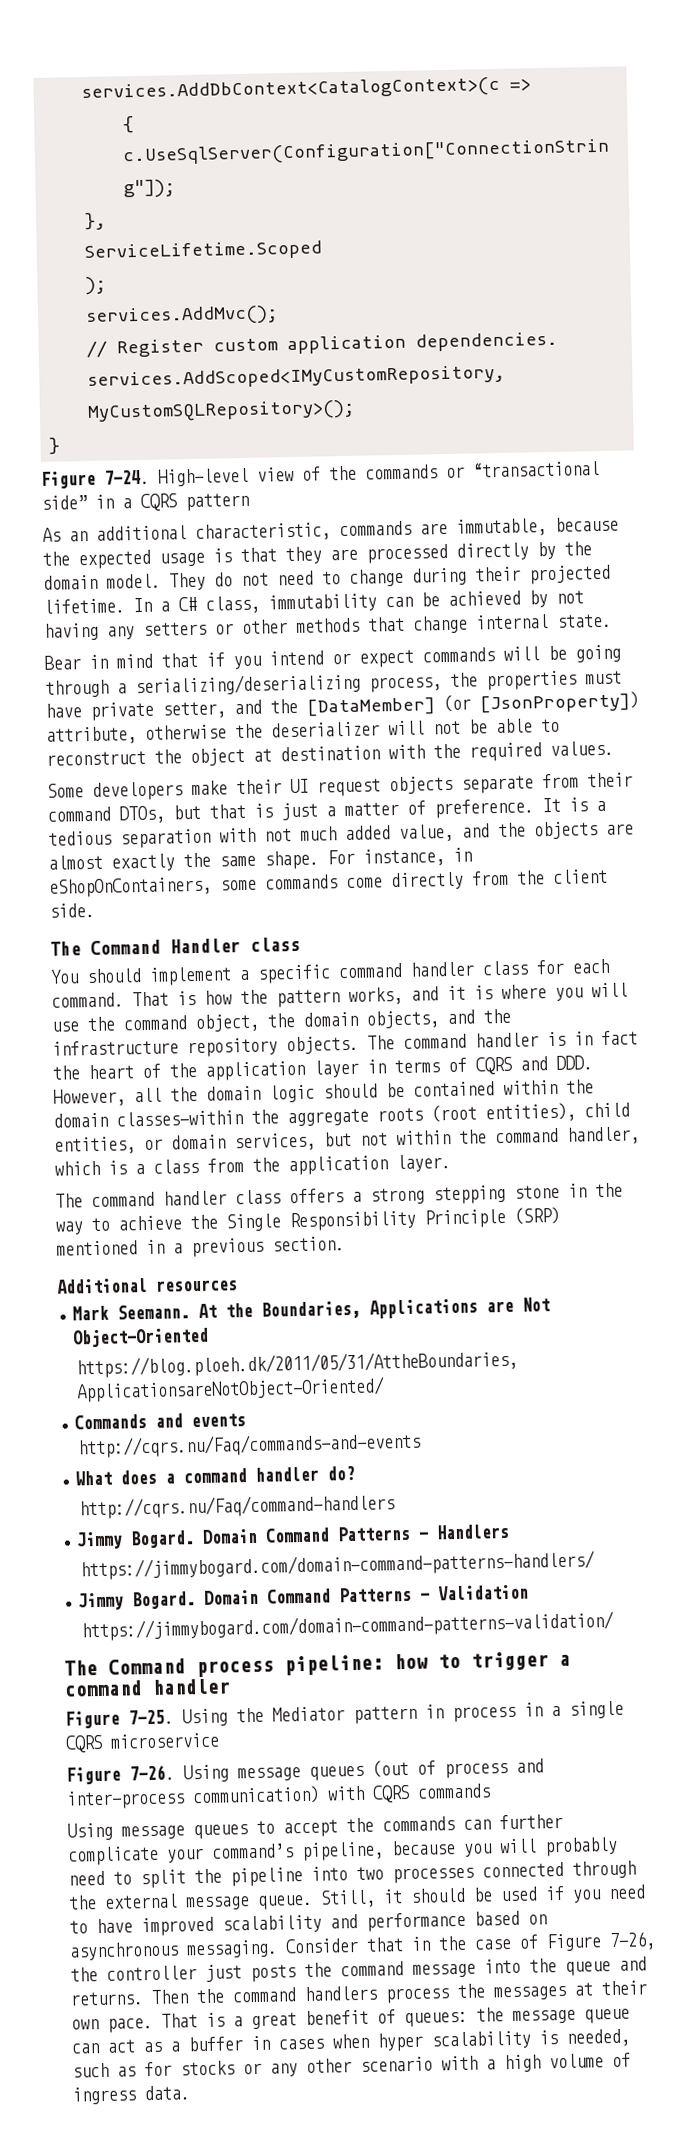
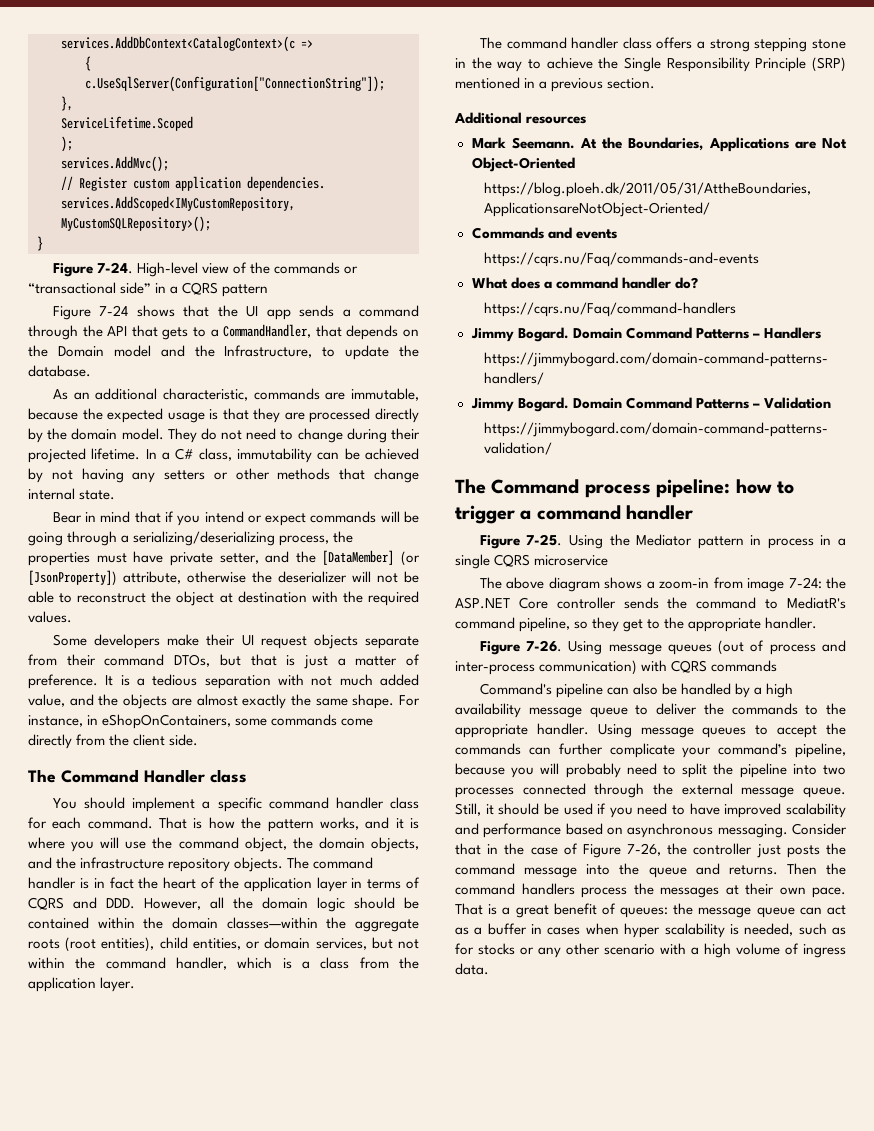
(249, 502) none -> [52,305,420,320] [28,324,419,340] [28,345,419,360] [28,365,91,377] // Figure 7-24 shows that the UI app sends a command through the API that gets to a CommandHandler, that depends on the Domain model and the Infrastructure, to update the database.
[78,1431,422,1459] http://cqrs.nu/Faq/commands-and-events -> [484,252,760,267] https://cqrs.nu/Faq/commands-and-events
[79,1493,396,1520] http://cqrs.nu/Faq/command-handlers -> [484,302,737,317] https://cqrs.nu/Faq/command-handlers
(220, 1740) none -> [479,577,846,592] [455,597,847,609] [455,617,818,632] // The above diagram shows a zoom-in from image 7-24: the ASP.NET Core controller sends the command to MediatR's command pipeline, so they get to the appropriate handler.
(491, 1791) none -> [479,683,794,698] [455,703,846,718] [455,723,589,738] Command's pipeline can also be handled by a high availability message queue to deliver the commands to the appropriate handler.

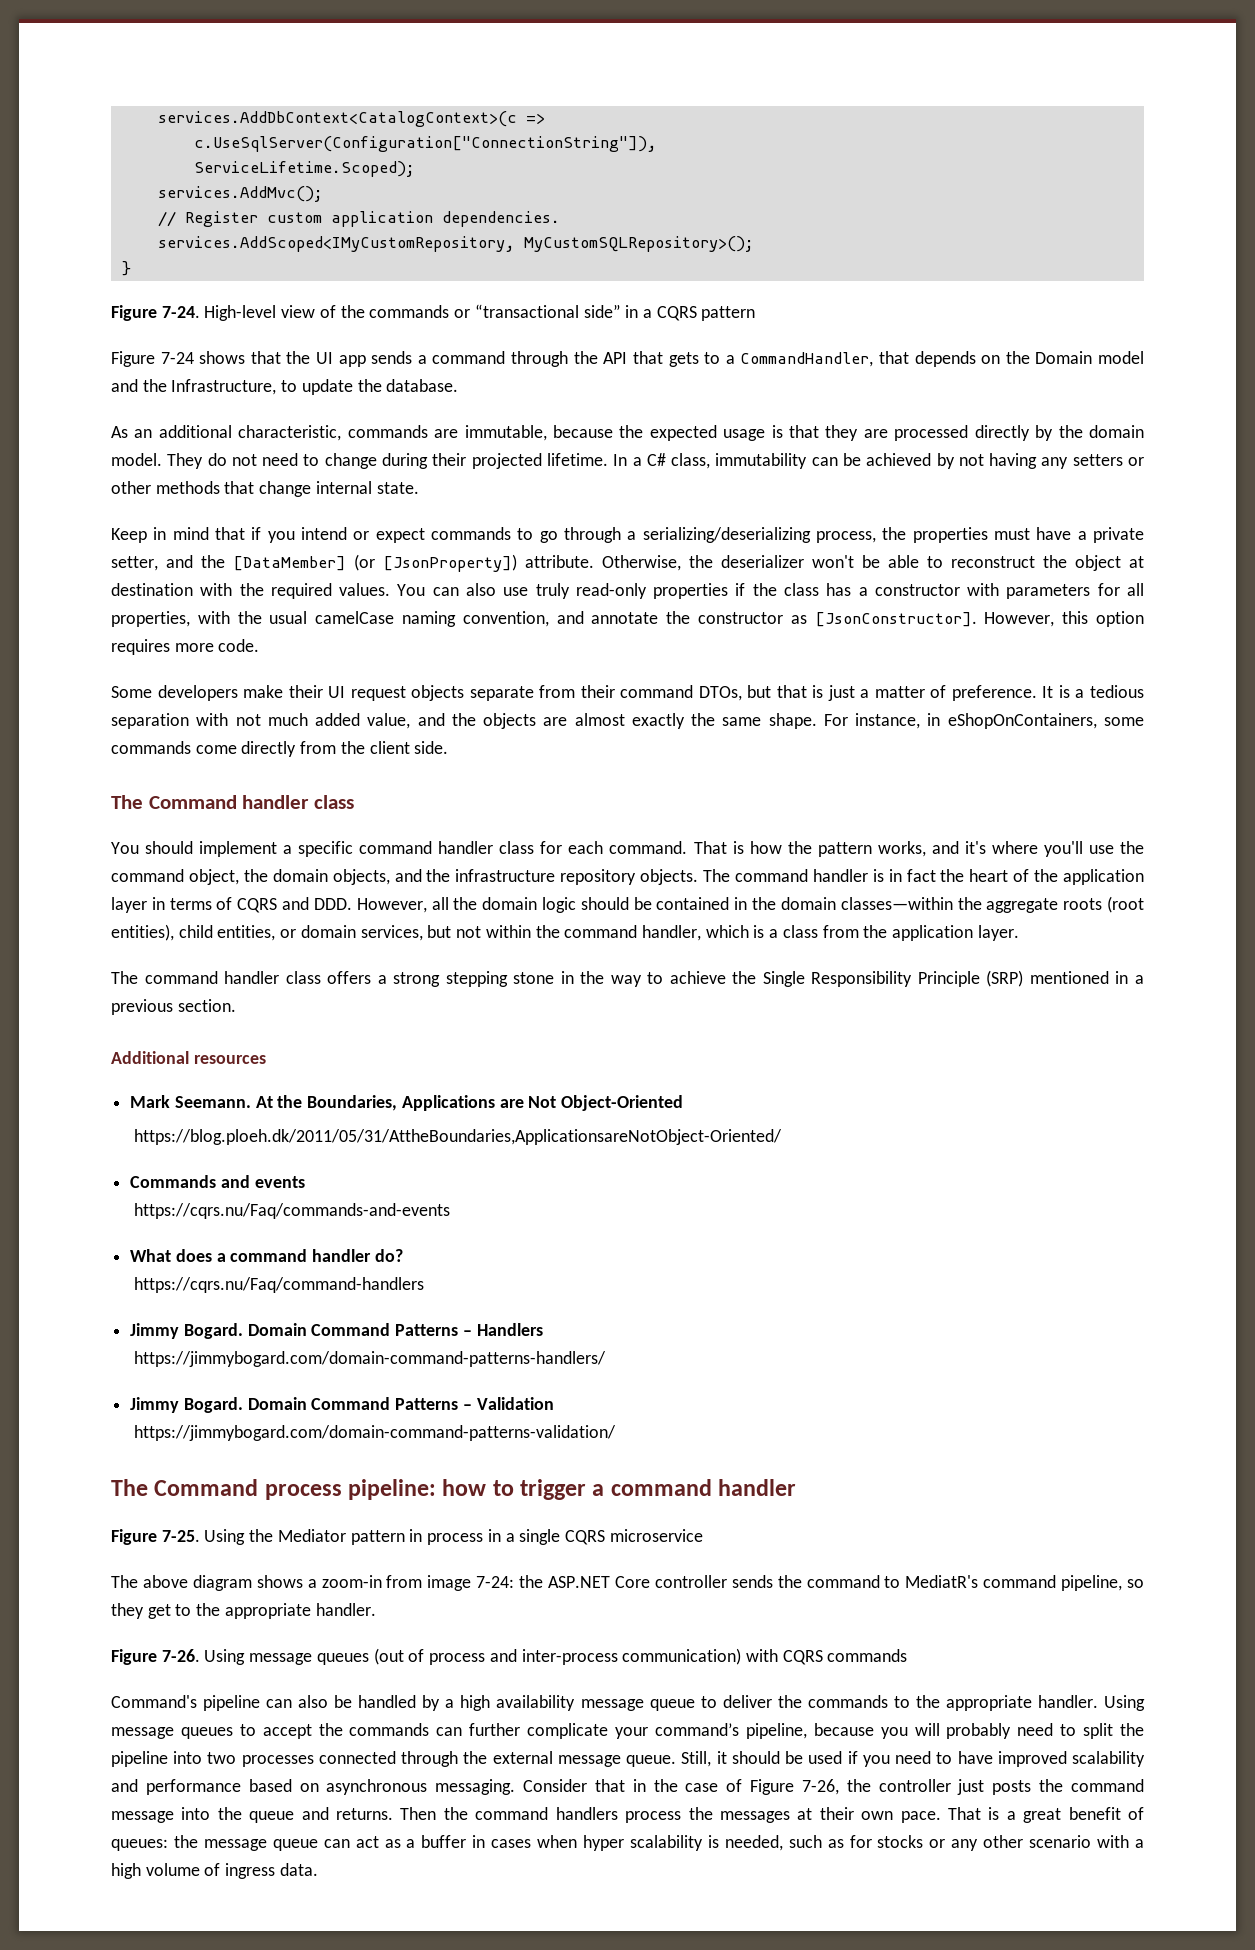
[85,56,91,71] [85,76,385,92] [61,96,73,111] [61,116,193,131] [61,136,73,152] { // c.UseSqlServer(Configuration["ConnectionString"]); // }, // ServiceLifetime.Scoped // ); -> [193,136,657,152] [193,161,415,177] c.UseSqlServer(Configuration["ConnectionString"]), // ServiceLifetime.Scoped);
[52,512,82,523] Bear -> [111,528,147,543] Keep
[380,511,419,523] [28,532,63,546] will be going -> [517,528,558,543] to go
(164, 557) none -> [1077,531,1087,540] a
[123,571,398,584] attribute, otherwise the deserializer will not -> [525,555,854,571] attribute. Otherwise, the deserializer won't
(72, 617) none -> [397,583,1145,599] [111,611,1144,627] [111,639,260,655] You can also use truly read-only properties if the class has a constructor with parameters for all properties, with the usual camelCase naming convention, and annotate the constructor as [JsonConstructor]. However, this option requires more code.
[144,769,205,783] Handler -> [242,795,310,809] handler
[395,818,420,829] [28,837,120,852] it is where you will -> [964,841,1083,857] it's where you'll
[97,917,135,929] within -> [734,897,748,910] in

